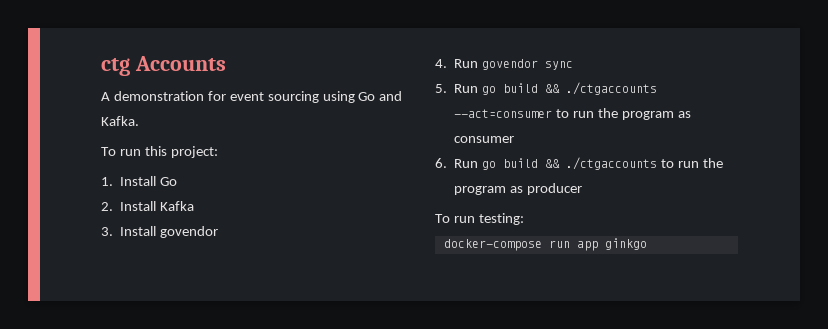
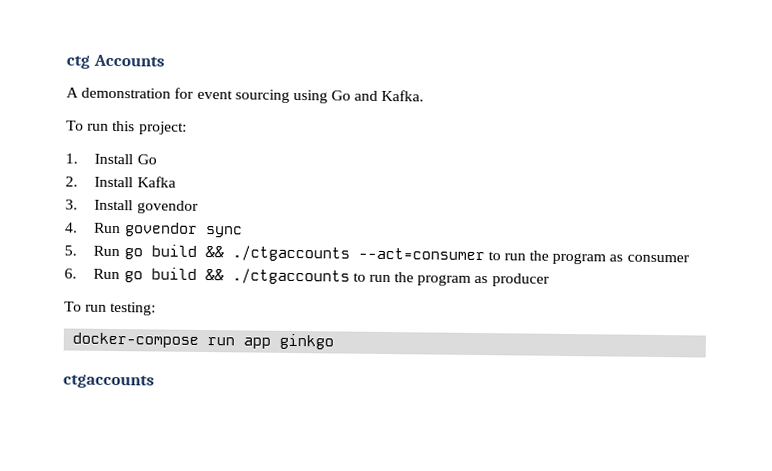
(647, 244) none -> [63,374,155,389] // ctgaccounts

